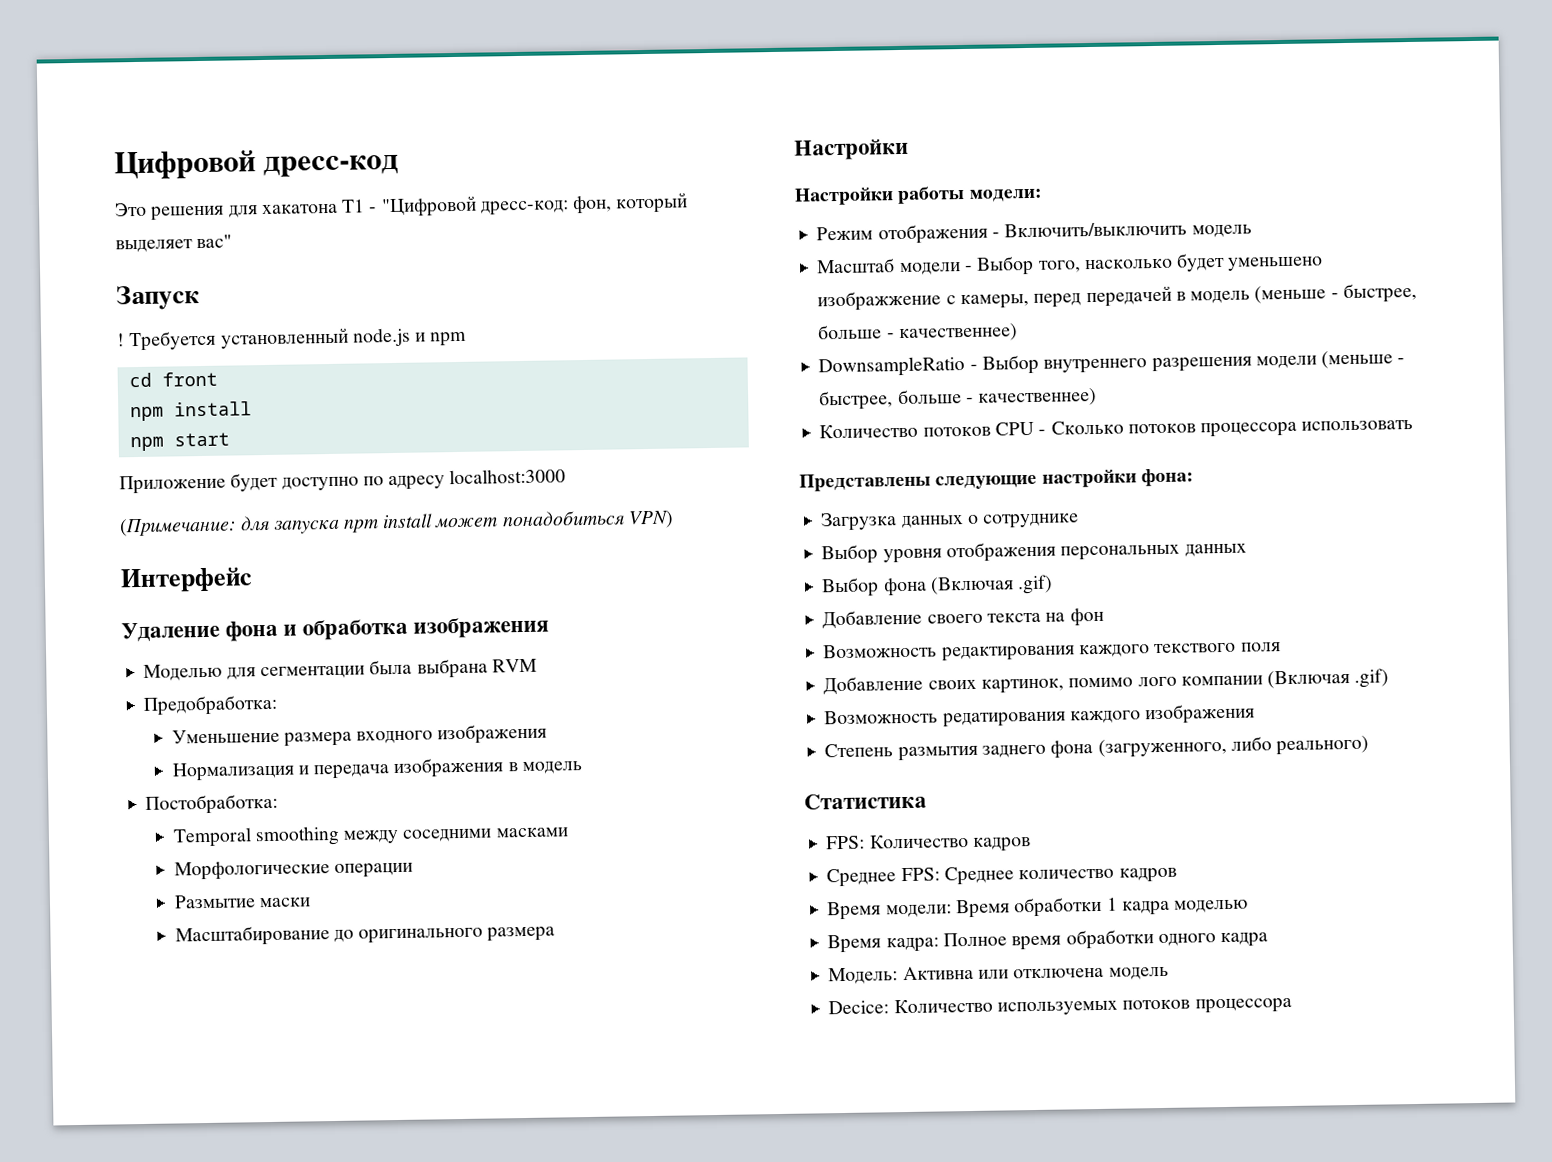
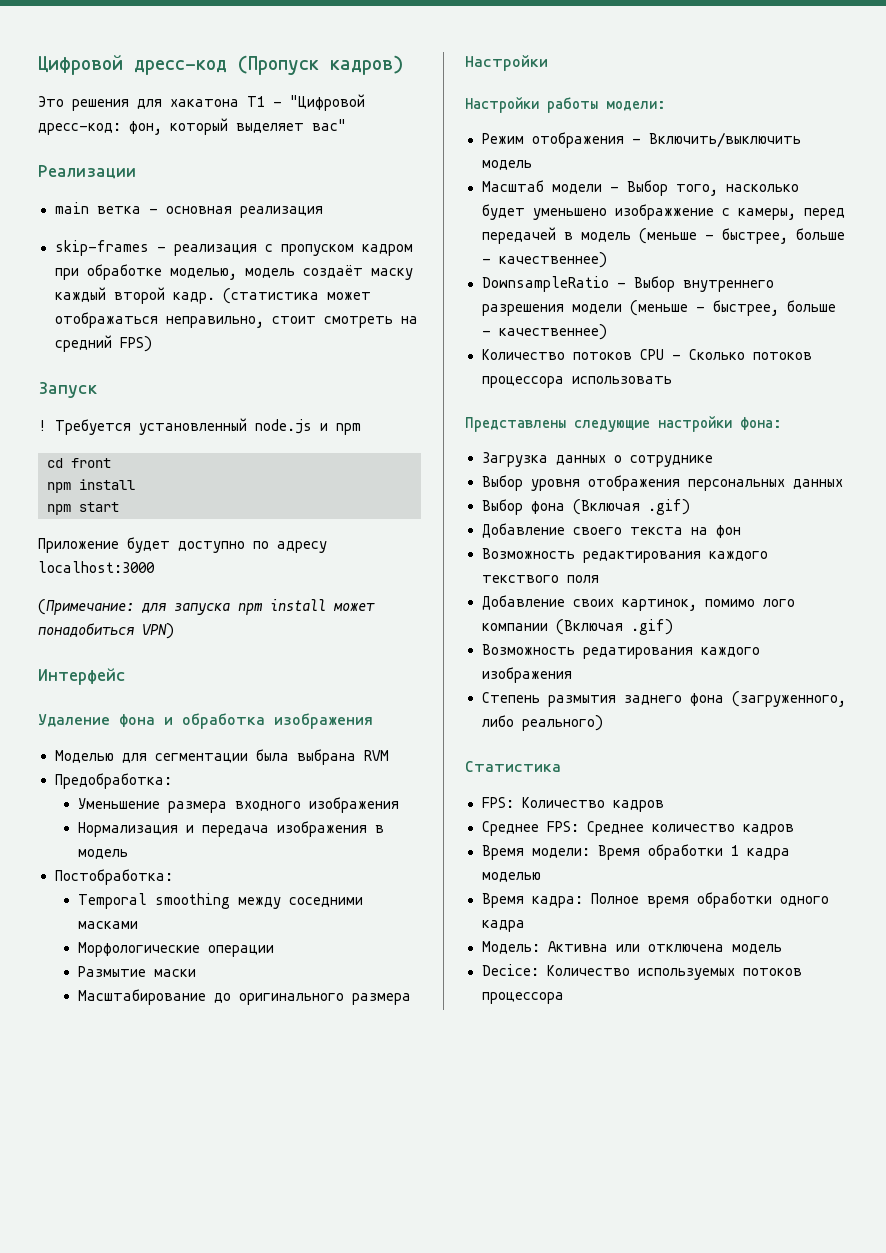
(400, 165) none -> [238,55,403,75] (Пропуск кадров)
(233, 241) none -> [38,165,136,179] [54,202,323,218] [54,240,413,256] [54,264,413,280] [54,287,371,304] [54,312,418,328] [54,335,152,352] // Реализации // main ветка - основная реализация // skip-frames - реализация с пропуском кадром при обработке моделью, модель создаёт маску каждый второй кадр. (статистика может отображаться неправильно, стоит смотреть на средний FPS)

